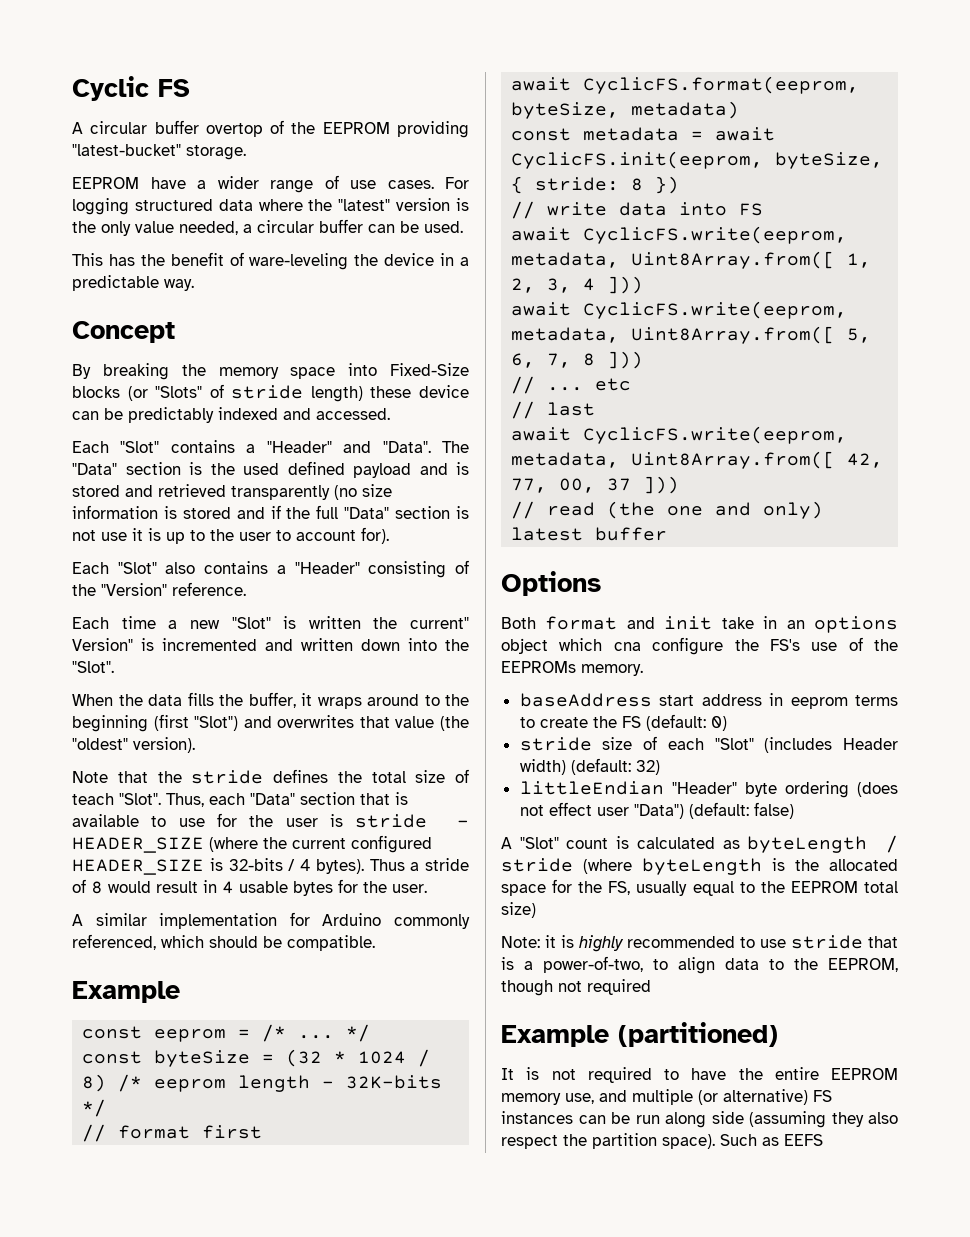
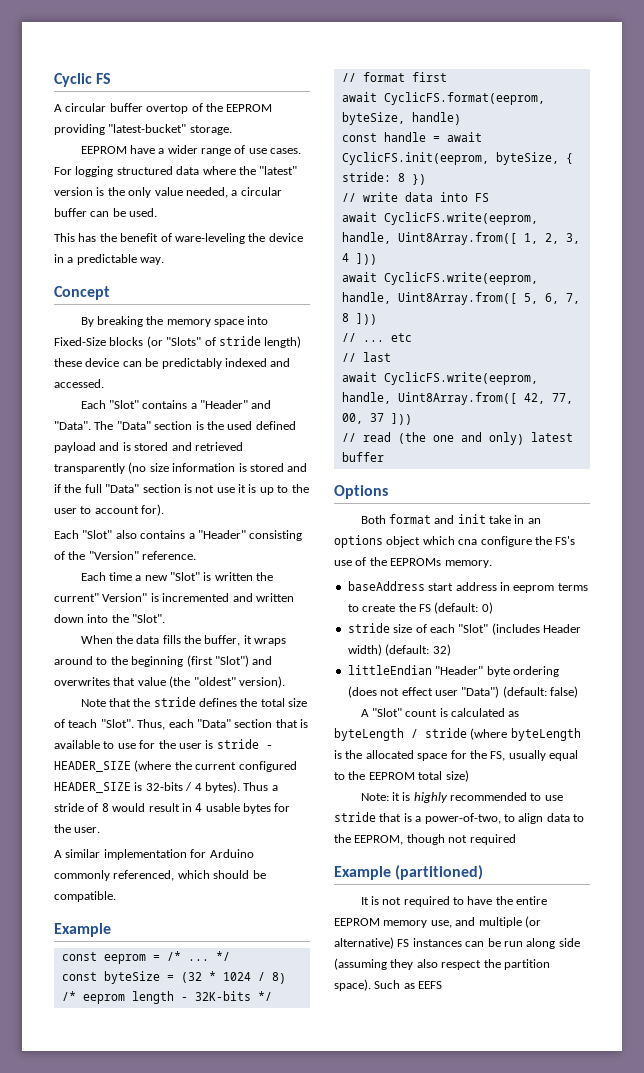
[631,101,740,119] [511,127,680,141] metadata) // const metadata -> [411,112,461,125] [341,132,426,142] handle) // const handle
[511,252,620,268] metadata, -> [341,232,391,244] handle,
[511,327,620,343] metadata, -> [341,292,391,304] handle,
[511,452,620,468] metadata, -> [341,392,391,404] handle,

